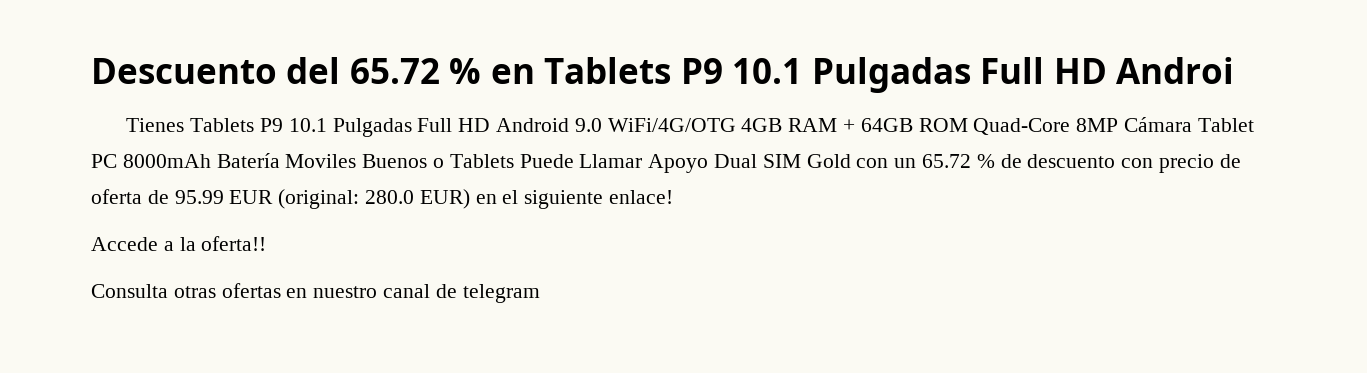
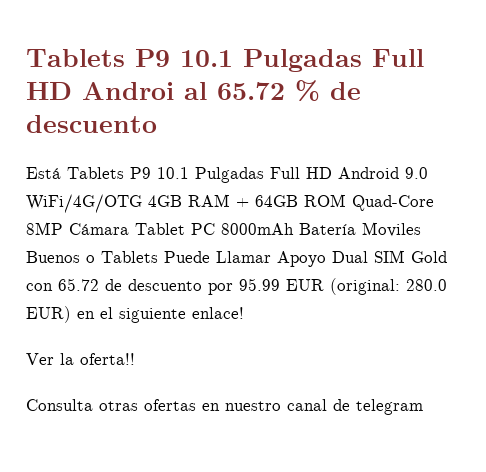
[91,57,535,84] Descuento del 65.72 % en -> (26, 58) none
[126,118,185,132] // Tienes -> [184,80,361,102] [26,115,157,133] [26,167,61,179] al 65.72 % de descuento // Está
[894,154,1241,173] [91,189,169,204] un 65.72 % de descuento con precio de oferta de -> [58,278,233,295] 65.72 de descuento por
[91,237,174,251] Accede a -> [26,353,54,365] Ver

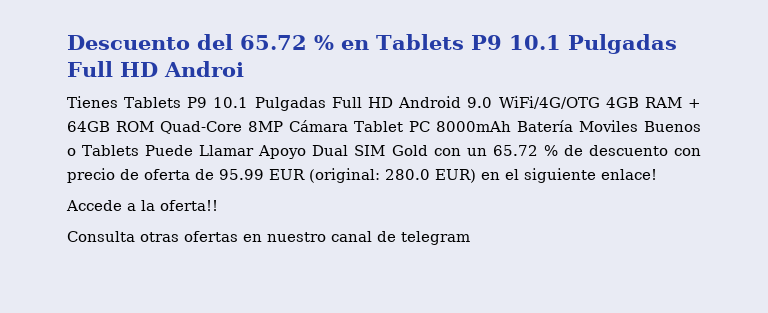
(26, 58) none -> [67,34,369,50] Descuento del 65.72 % en
[184,80,361,102] [26,115,157,133] [26,167,61,179] al 65.72 % de descuento // Está -> [67,96,118,108] // Tienes
[58,278,233,295] 65.72 de descuento por -> [466,145,701,156] [67,168,214,183] un 65.72 % de descuento con precio de oferta de
[26,353,54,365] Ver -> [66,200,136,211] Accede a

